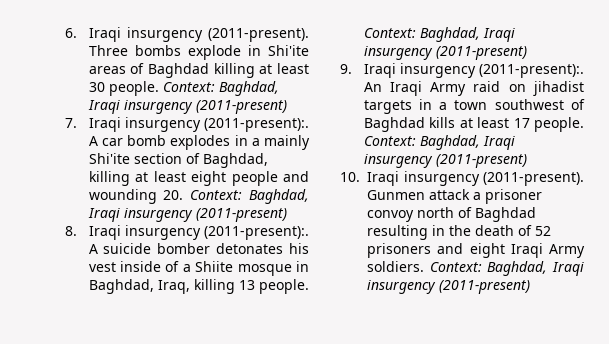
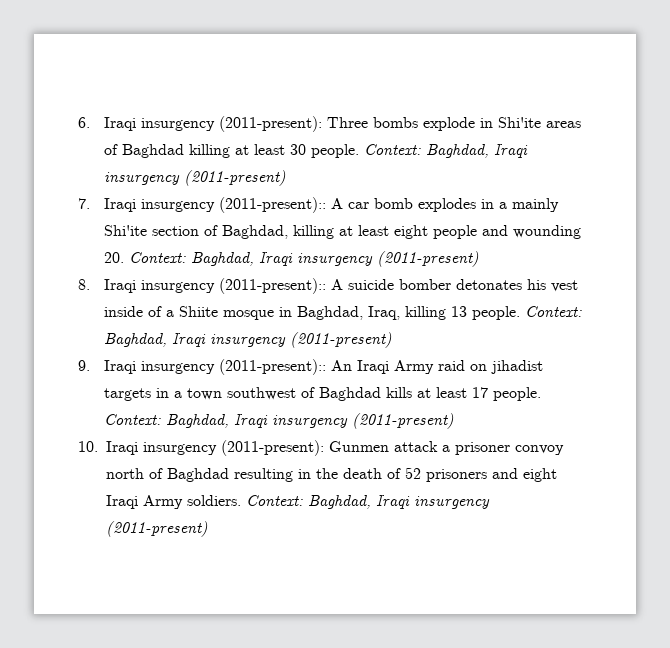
[208,28,309,42] (2011-present). -> [218,116,322,132] (2011-present):
[204,118,309,132] (2011-present):. -> [218,197,326,213] (2011-present)::
[204,226,309,240] (2011-present):. -> [218,278,326,294] (2011-present)::
[479,64,584,78] (2011-present):. -> [218,359,326,375] (2011-present)::
[483,172,584,186] (2011-present). -> [221,440,324,456] (2011-present):

